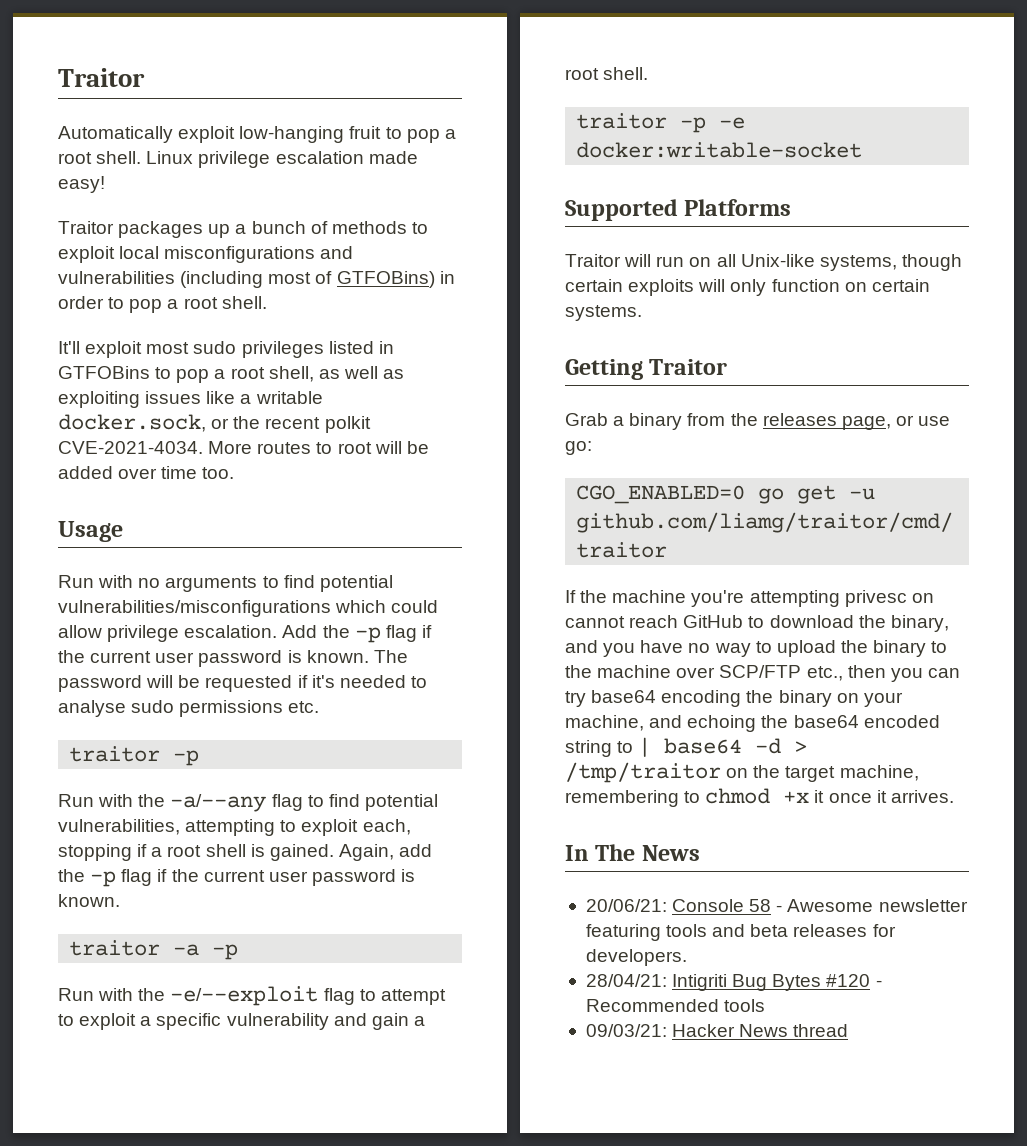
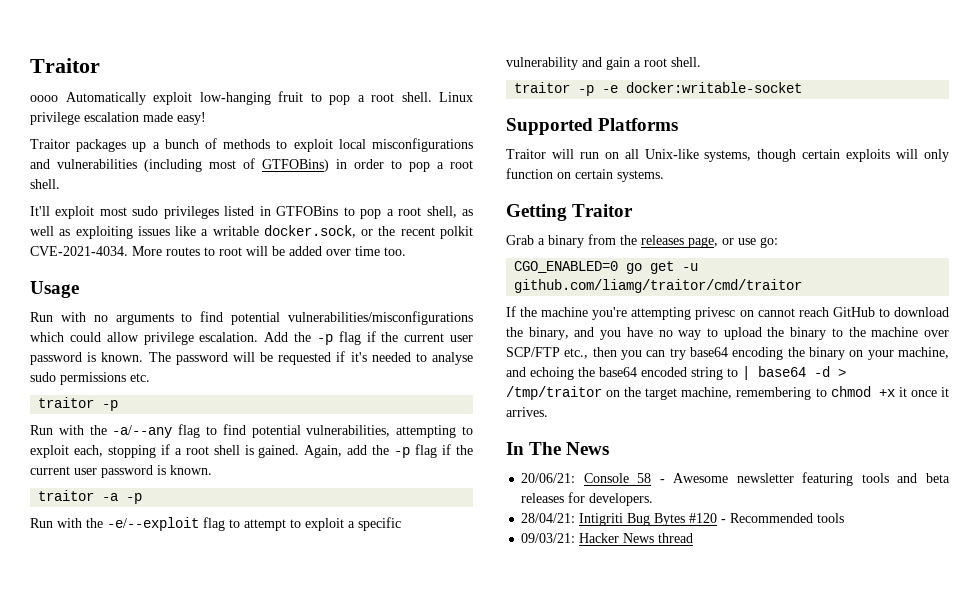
[58,68,145,87] Traitor // -> [30,58,100,73] [30,95,58,102] Traitor // oooo

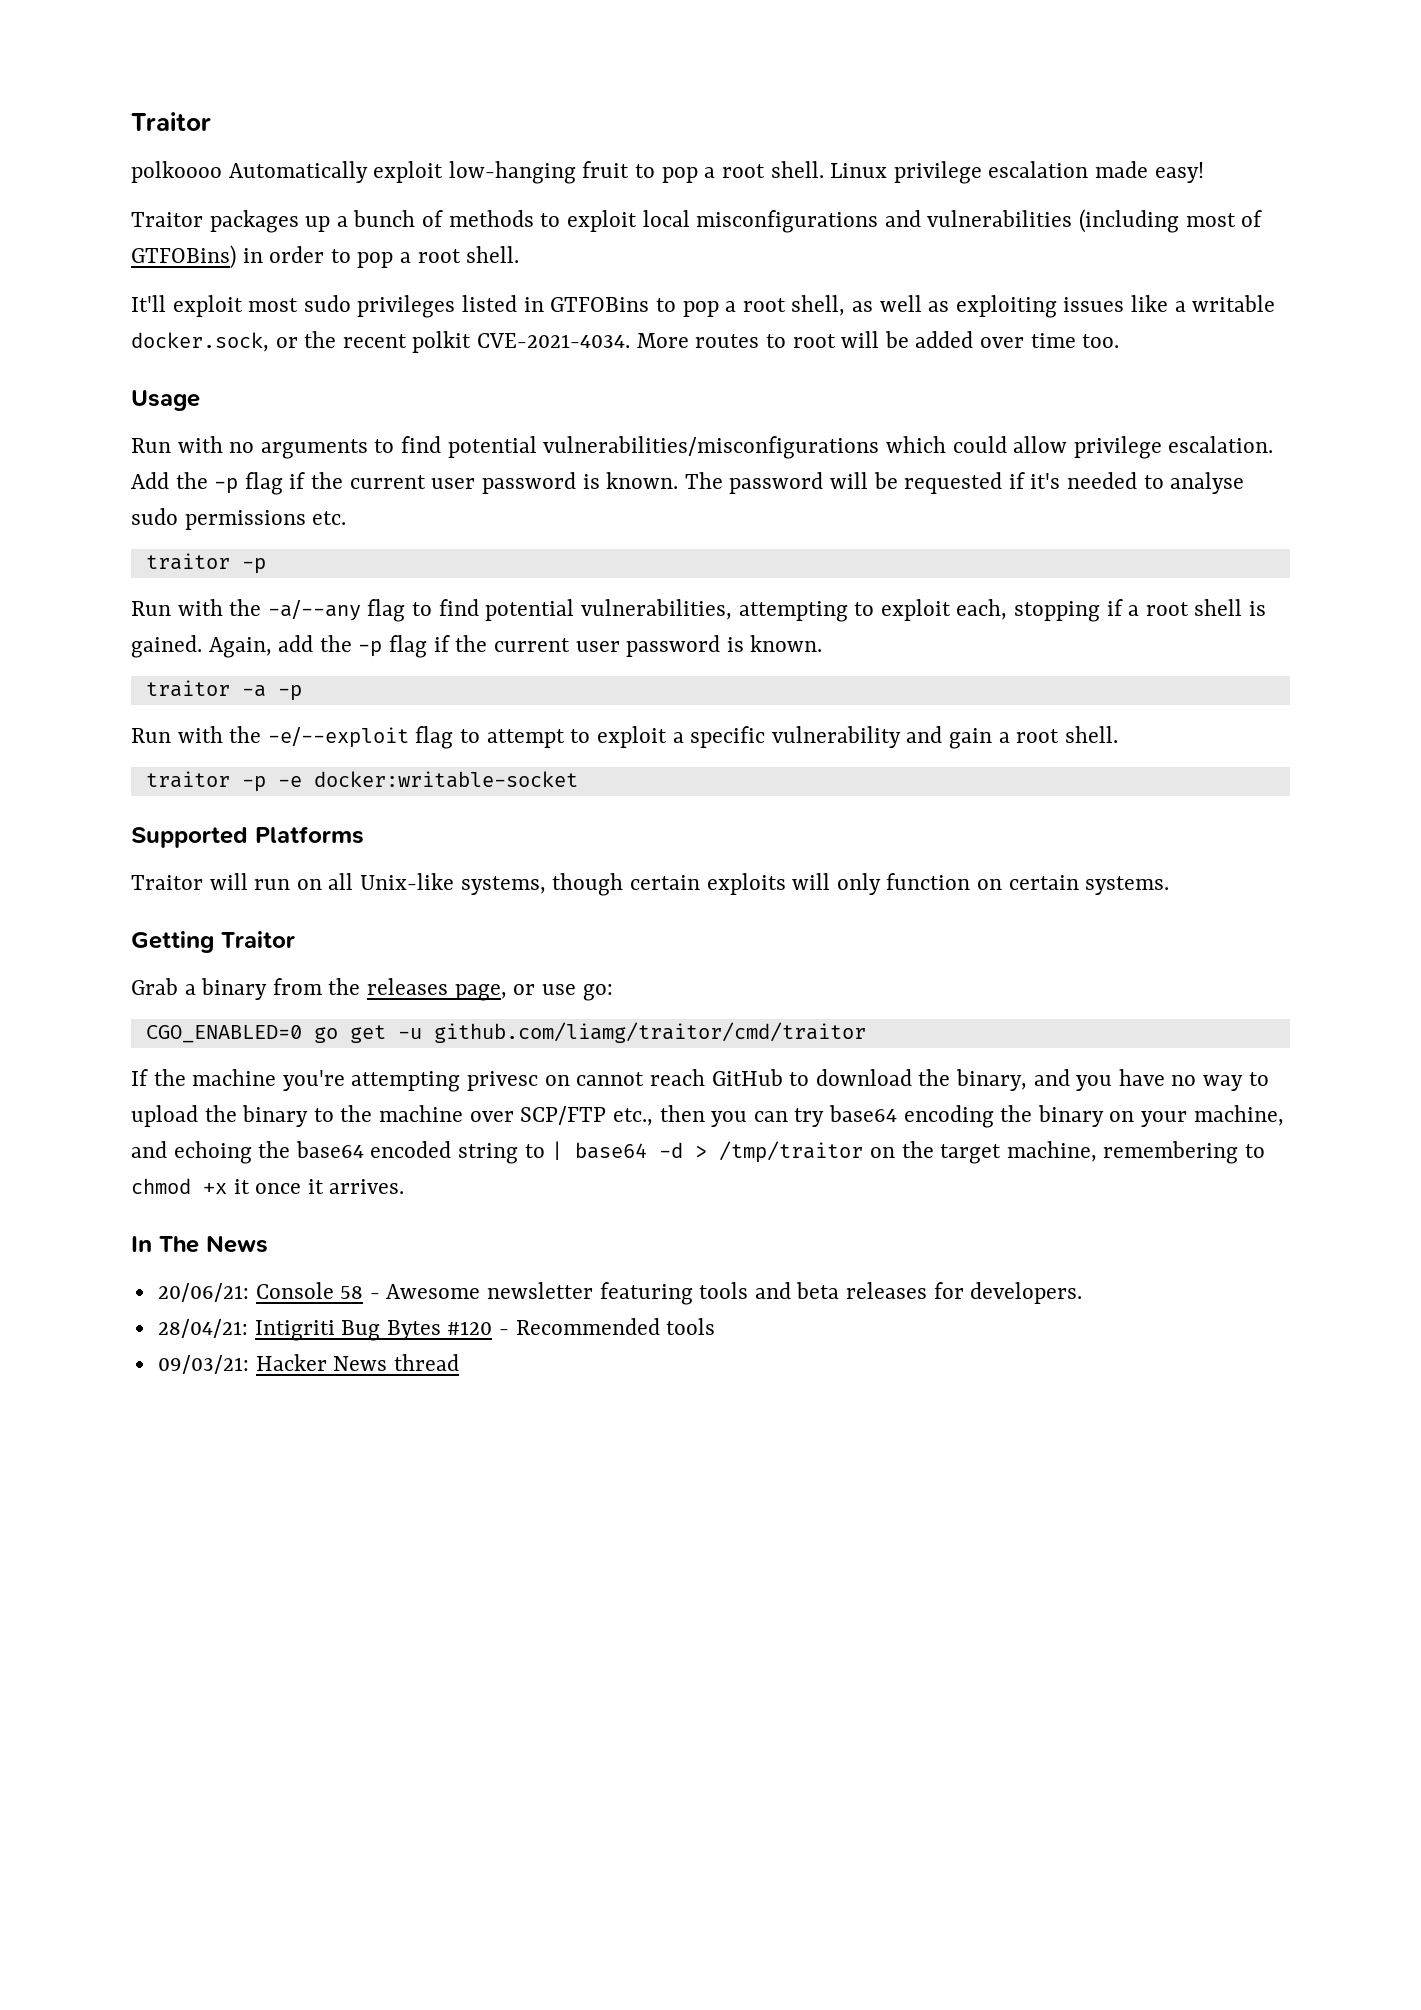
[30,58,100,73] [30,95,58,102] Traitor // oooo -> [131,112,211,131] [131,161,222,183] Traitor // polkoooo

